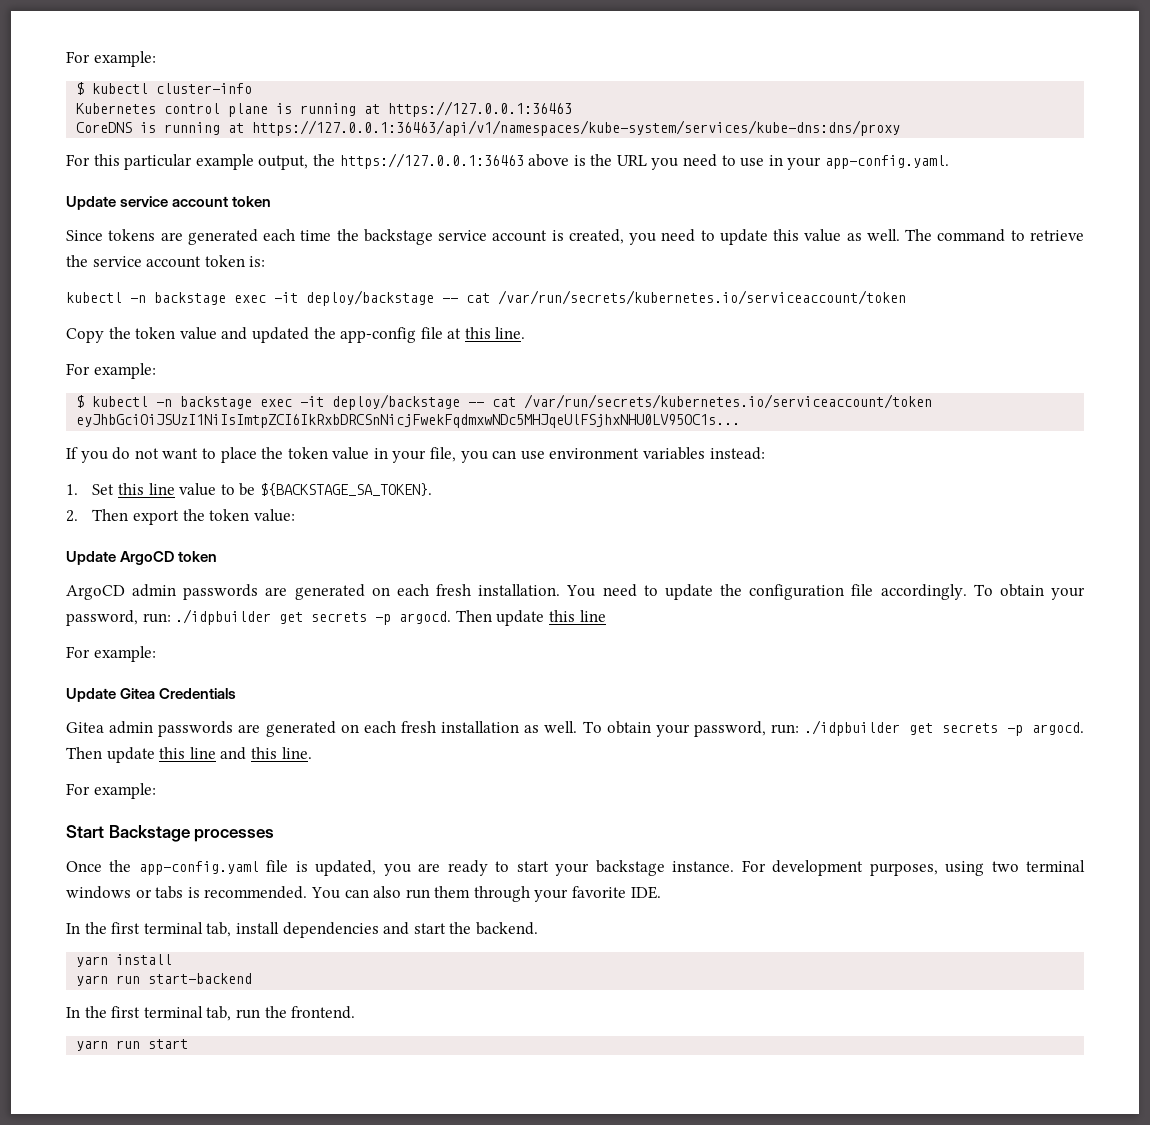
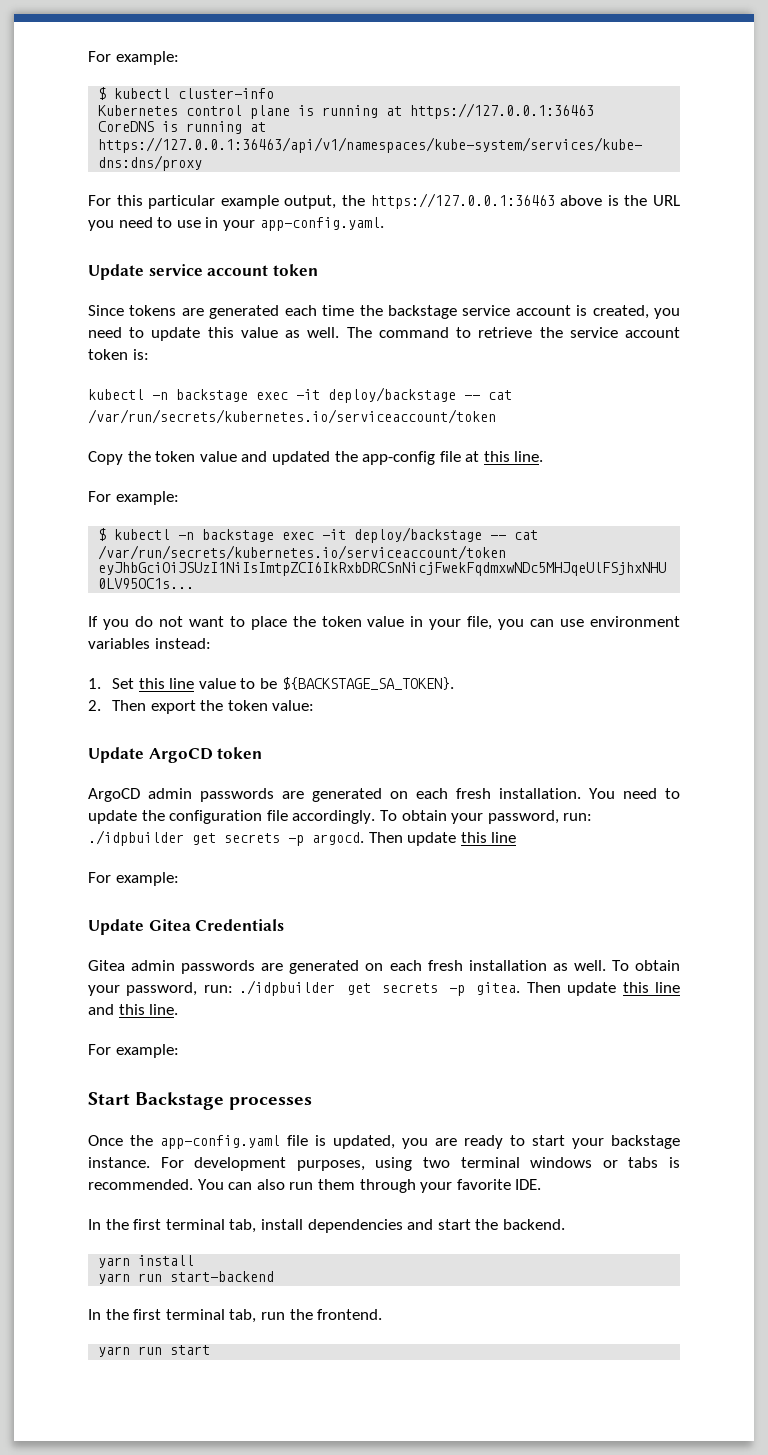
[1031,722,1084,735] argocd. -> [476,982,521,995] gitea.

